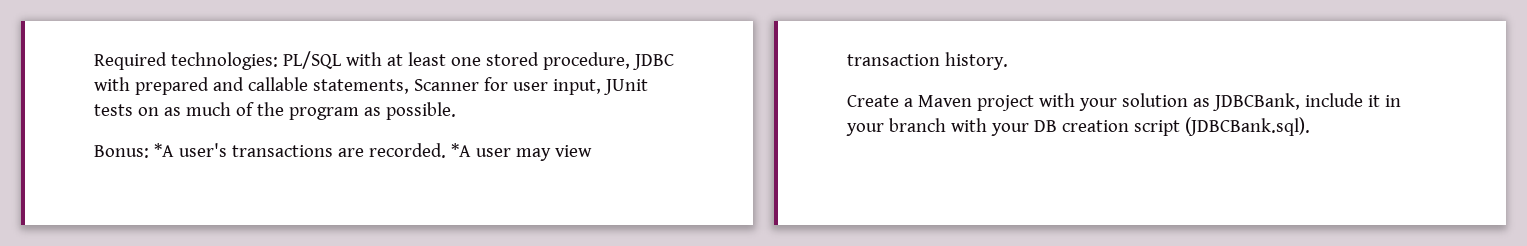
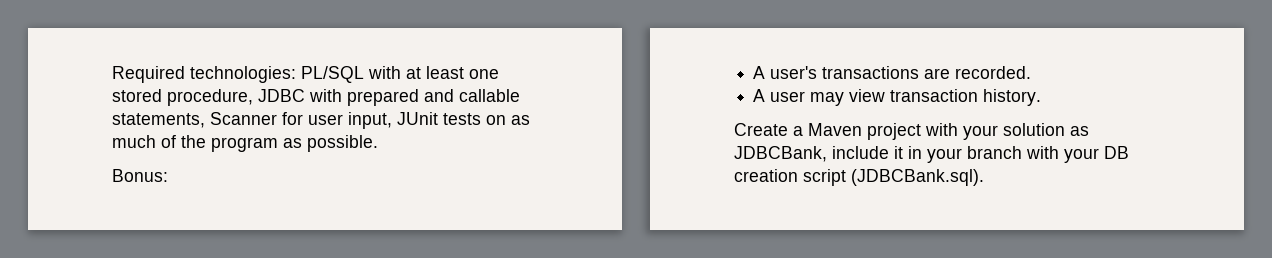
[153,143,174,157] *A -> [753,66,766,79] // A
[450,143,471,157] *A -> [753,89,766,102] // A

